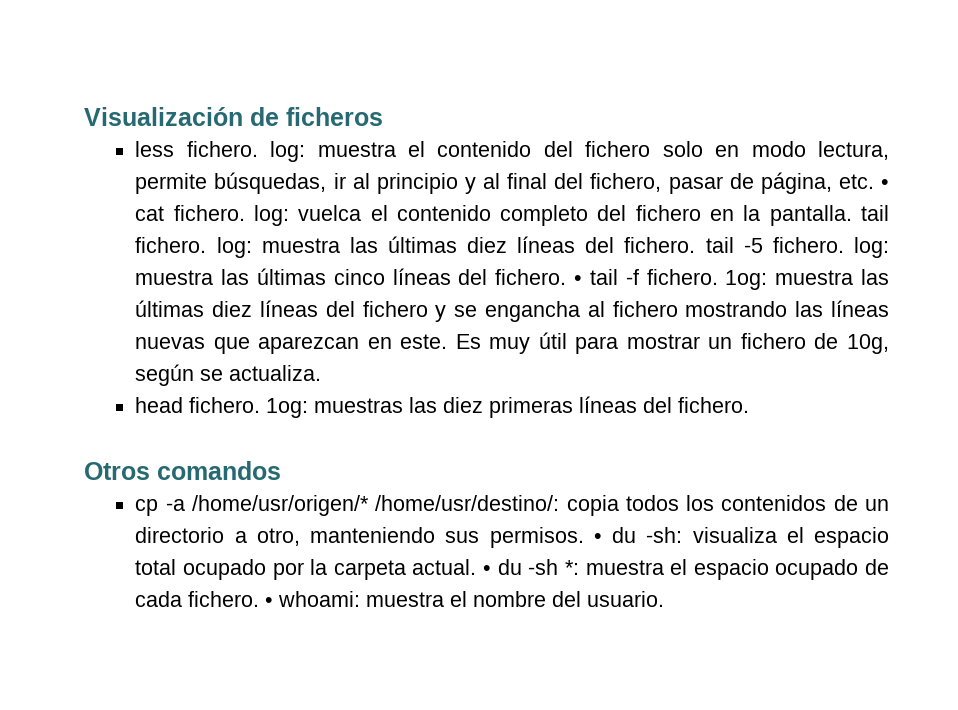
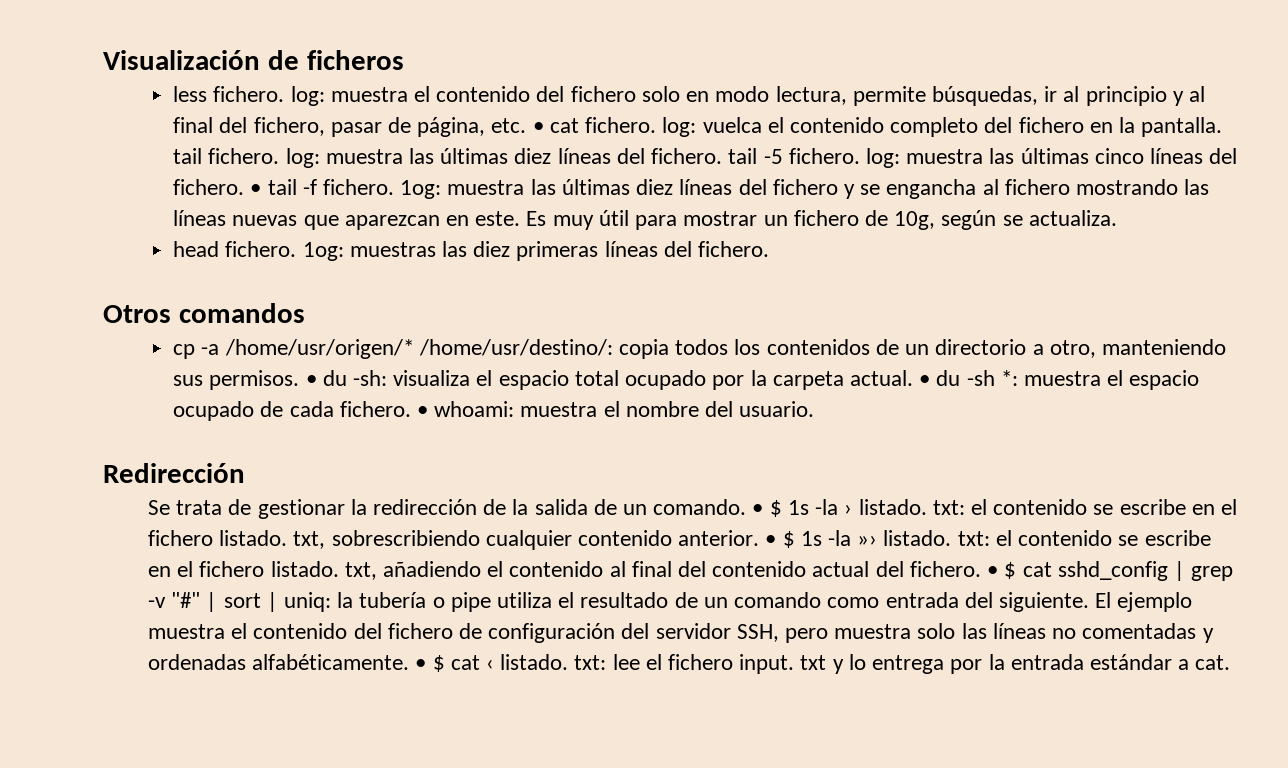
(665, 599) none -> [103,463,245,483] [147,499,1237,519] [147,530,1211,550] [147,561,1234,581] [147,592,1193,612] [147,623,1214,643] [147,654,1231,674] // Redirección // Se trata de gestionar la redirección de la salida de un comando. • $ 1s -la › listado. txt: el contenido se escribe en el fichero listado. txt, sobrescribiendo cualquier contenido anterior. • $ 1s -la »› listado. txt: el contenido se escribe en el fichero listado. txt, añadiendo el contenido al final del contenido actual del fichero. • $ cat sshd_config | grep -v "#" | sort | uniq: la tubería o pipe utiliza el resultado de un comando como entrada del siguiente. El ejemplo muestra el contenido del fichero de configuración del servidor SSH, pero muestra solo las líneas no comentadas y ordenadas alfabéticamente. • $ cat ‹ listado. txt: lee el fichero input. txt y lo entrega por la entrada estándar a cat.

